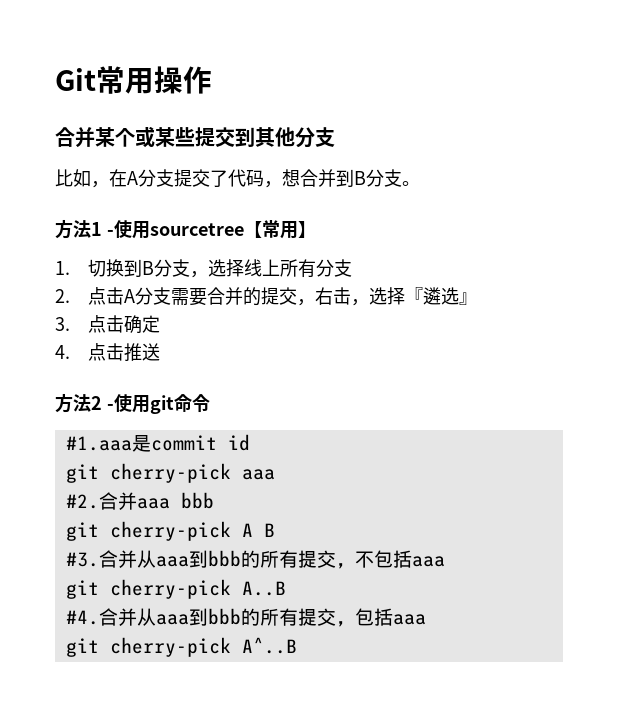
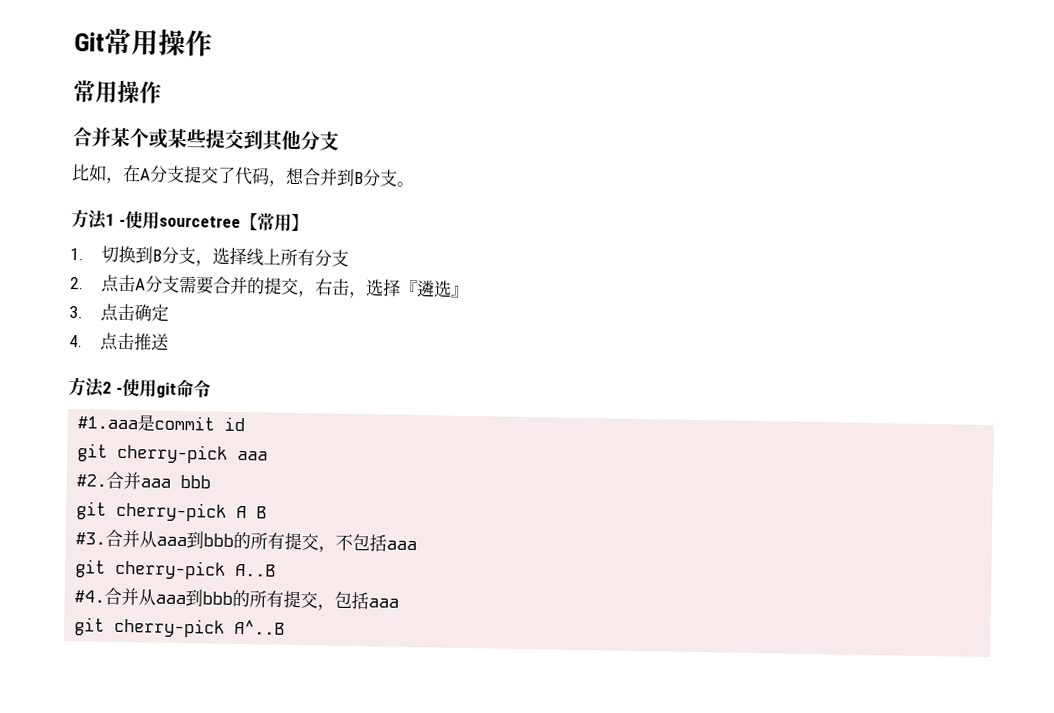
(212, 80) none -> [73,80,162,104] // 常用操作

